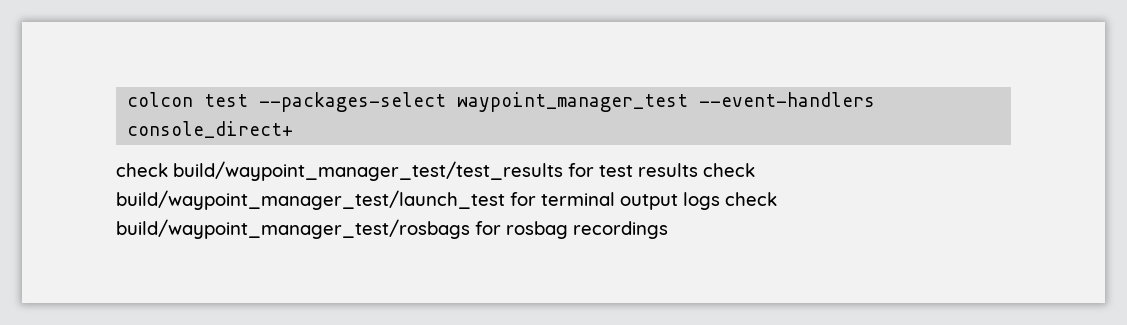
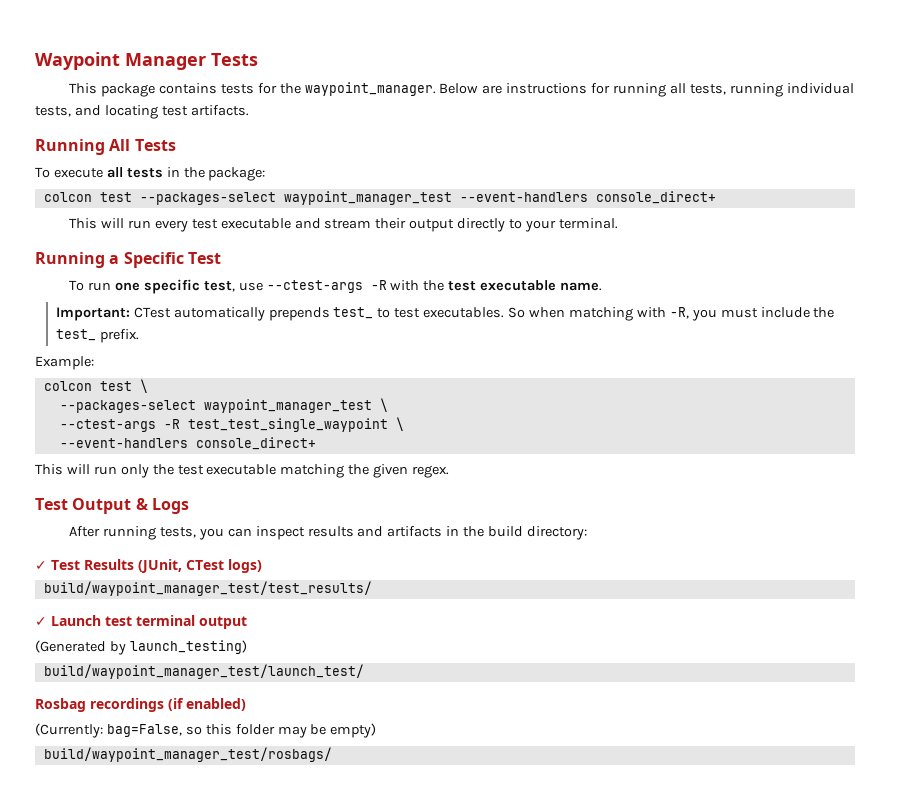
(127, 99) none -> [35,52,258,70] [69,82,854,97] [35,105,249,119] [35,139,176,155] [35,167,266,181] Waypoint Manager Tests // This package contains tests for the waypoint_manager. Below are instructions for running all tests, running individual tests, and locating test artifacts. // Running All Tests // To execute all tests in the package: //
[116,161,755,181] [116,190,777,210] [116,219,668,239] check build/waypoint_manager_test/test_results for test results check build/waypoint_manager_test/launch_test for terminal output logs check build/waypoint_manager_test/rosbags for rosbag recordings -> [69,218,618,232] [35,252,221,268] [69,279,603,294] [55,307,835,321] [55,329,139,343] [35,356,94,370] [43,379,148,393] [59,398,388,413] [59,417,404,432] [59,437,316,450] [35,464,450,478] [35,498,189,514] [69,526,588,540] [35,559,262,573] [43,581,372,596] [35,615,247,629] [35,640,247,655] [43,664,364,679] [35,698,246,712] [35,723,377,738] [43,747,332,762] This will run every test executable and stream their output directly to your terminal. // Running a Specific Test // To run one specific test, use --ctest-args -R with the test executable name. // Important: CTest automatically prepends test_ to test executables. So when matching with -R, you must include the test_ prefix. // Example: // colcon test \ // --packages-select waypoint_manager_test \ // --ctest-args -R test_test_single_waypoint \ // --event-handlers console_direct+ // This will run only the test executable matching the given regex. // Test Output & Logs // After running tests, you can inspect results and artifacts in the build directory: // ✓ Test Results (JUnit, CTest logs) // build/waypoint_manager_test/test_results/ // ✓ Launch test terminal output // (Generated by launch_testing) // build/waypoint_manager_test/launch_test/ // Rosbag recordings (if enabled) // (Currently: bag=False, so this folder may be empty) // build/waypoint_manager_test/rosbags/

